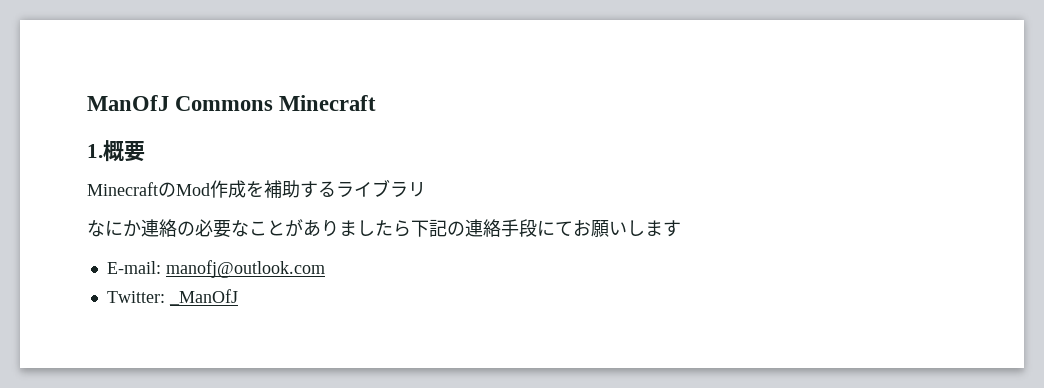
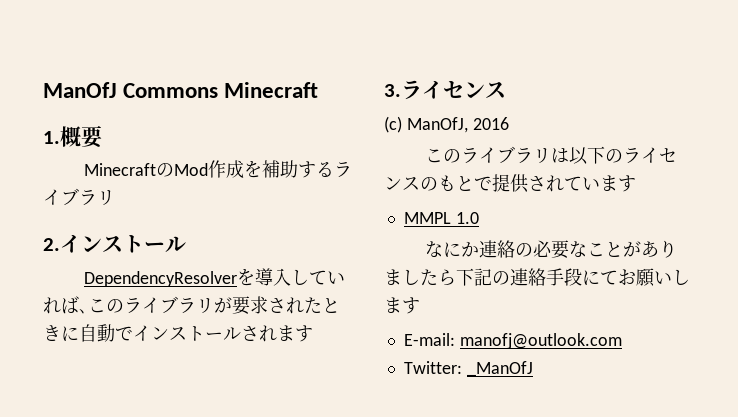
(426, 189) none -> [43,234,186,253] [84,268,346,287] [43,296,340,315] [43,324,313,342] [384,80,506,100] [384,116,509,133] [425,146,678,165] [384,174,636,193] [403,212,479,224] // 2.インストール // DependencyResolverを導入していれば､このライブラリが要求されたときに自動でインストールされます // 3.ライセンス // (c) ManOfJ, 2016 // このライブラリは以下のライセンスのもとで提供されています // MMPL 1.0

